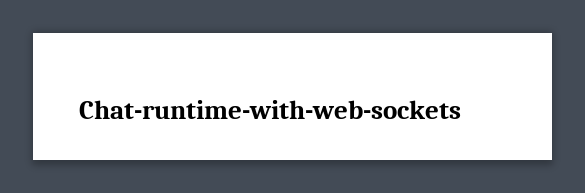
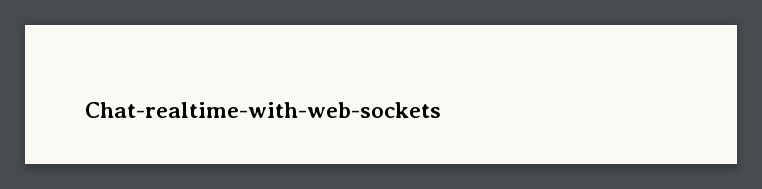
[79,100,461,119] Chat-runtime-with-web-sockets -> [85,102,441,118] Chat-realtime-with-web-sockets

